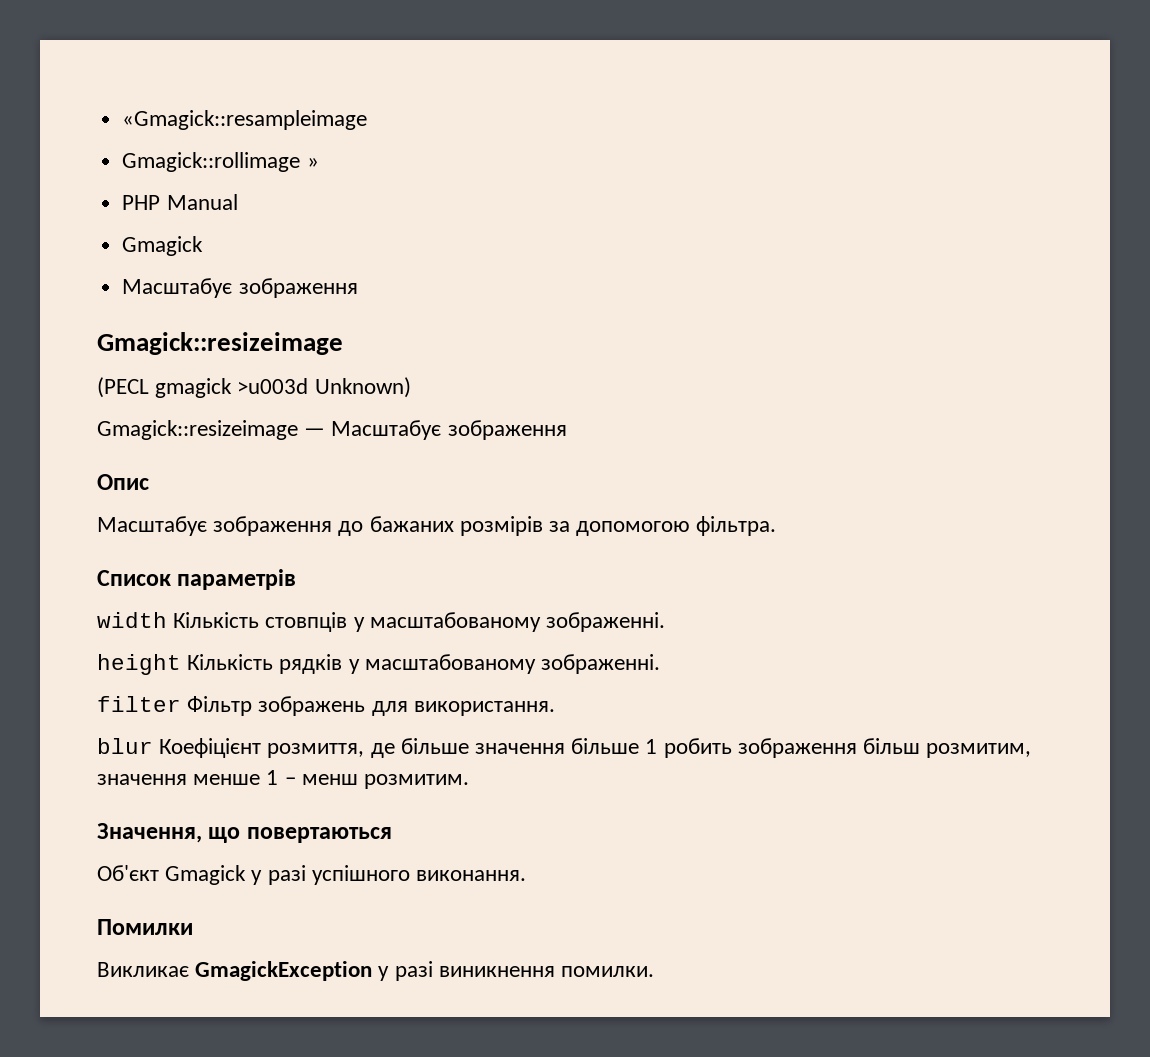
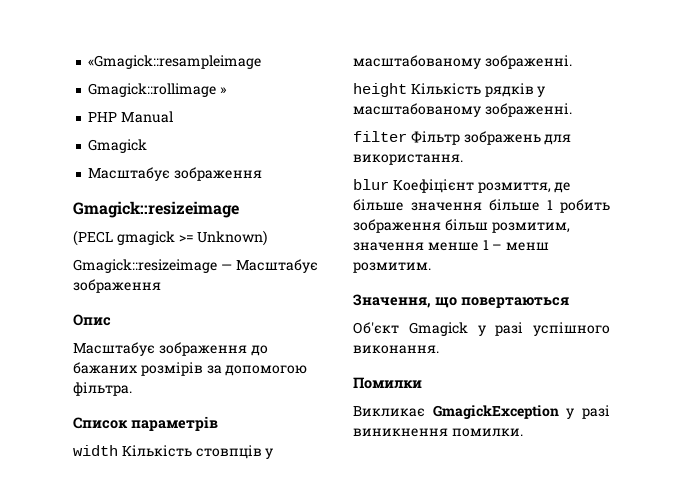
[237,378,309,394] >u003d -> [178,235,194,242] >=

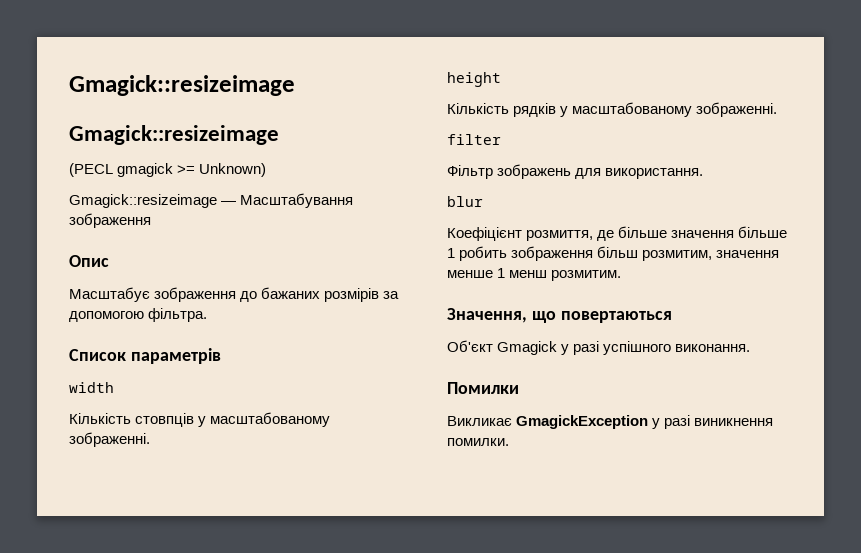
[88,55,262,69] [88,83,228,97] [88,111,174,123] [88,139,148,153] [88,167,263,181] «Gmagick::resampleimage // Gmagick::rollimage » // PHP Manual // Gmagick // Масштабує зображення -> [69,75,295,96] Gmagick::resizeimage
[235,259,318,273] Масштабує -> [240,193,354,208] Масштабування
(118, 450) none -> (114, 387) //
(407, 90) none -> (501, 79) //
(407, 136) none -> (501, 139) //
(389, 184) none -> (483, 201) //
[492,244,503,250] – -> (506, 273) none

